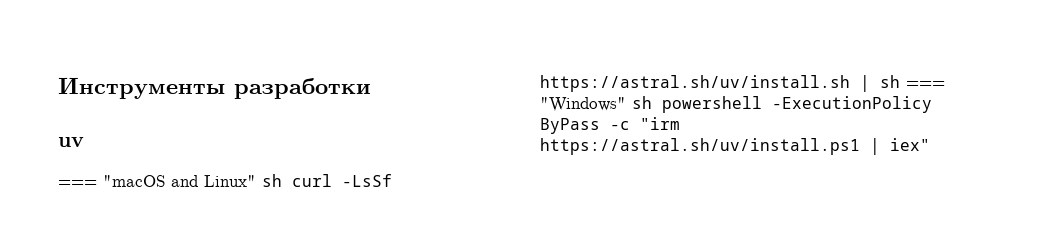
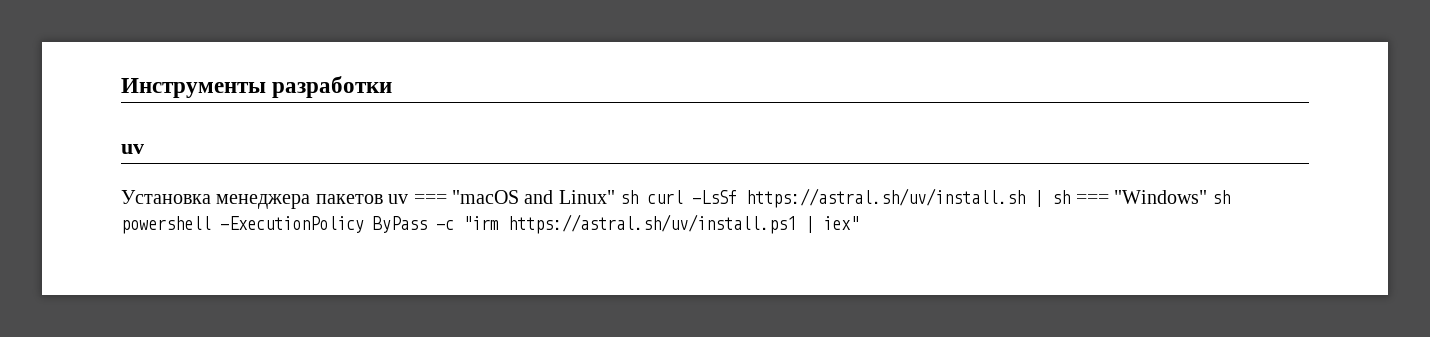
(84, 142) none -> [121,190,409,209] Установка менеджера пакетов uv

